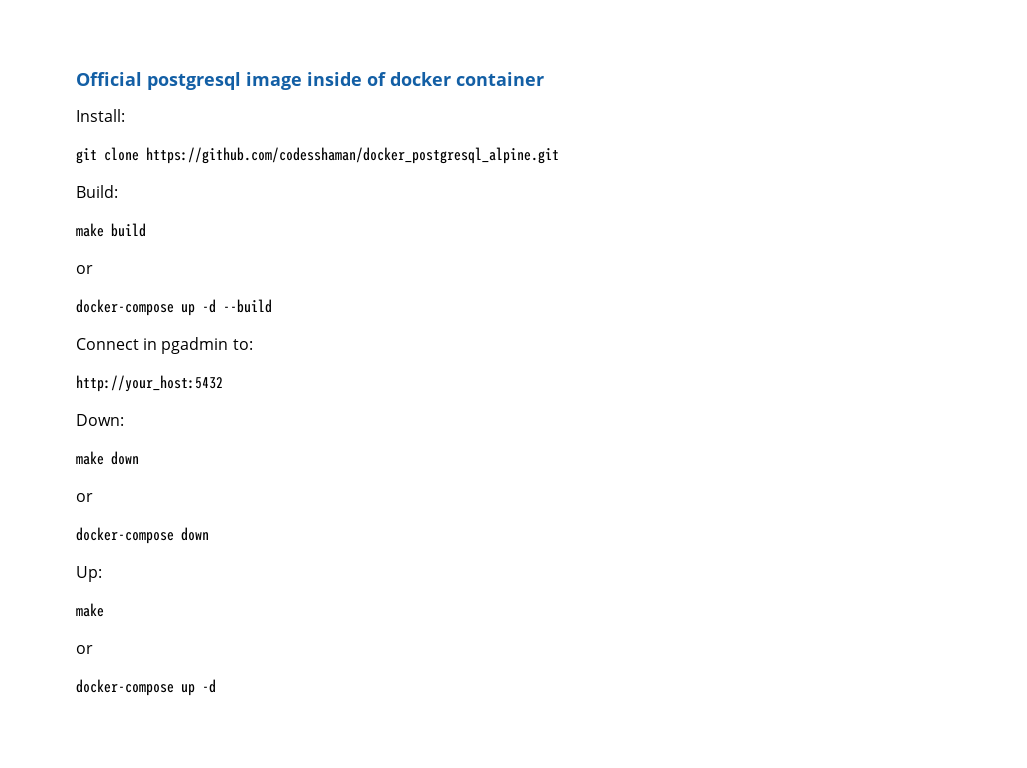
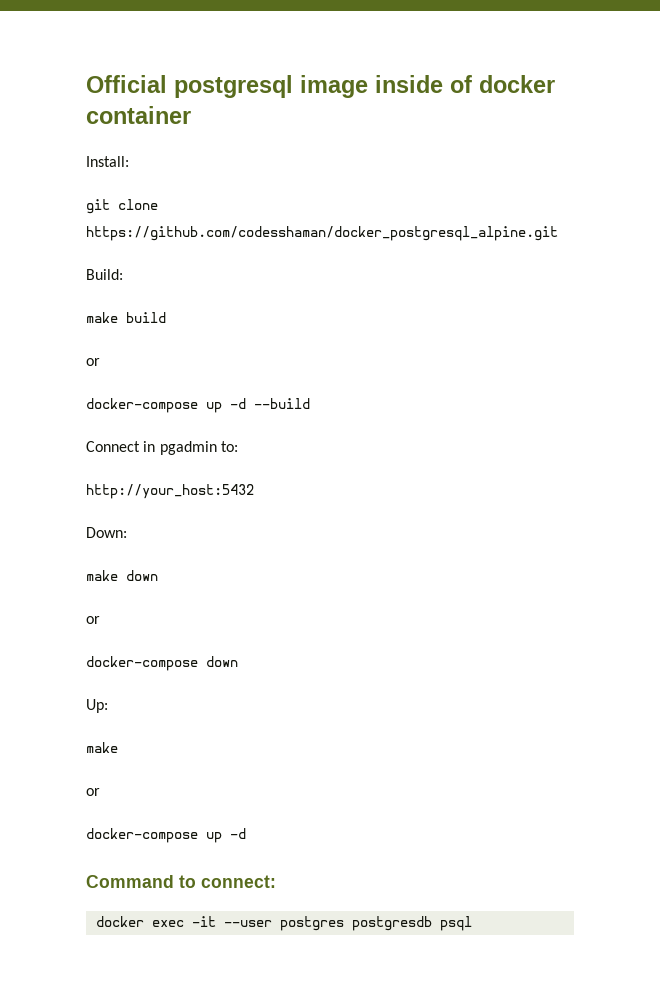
(216, 686) none -> [86,875,276,888] [95,916,472,931] // Command to connect: // docker exec -it --user postgres postgresdb psql

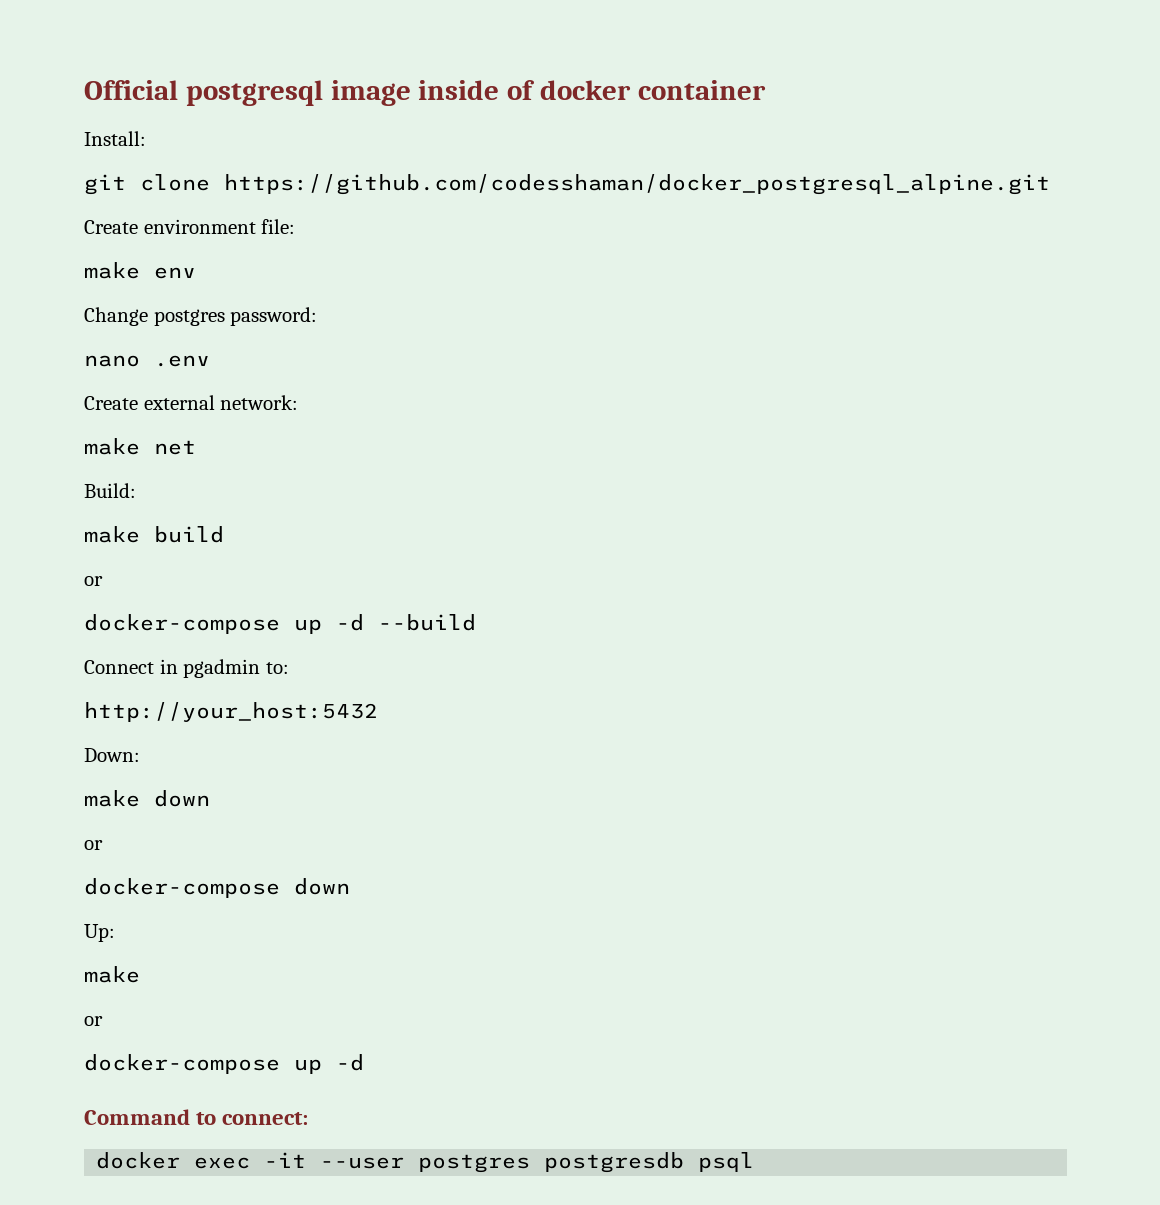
(558, 233) none -> [84,219,296,234] [84,262,196,279] [84,307,318,326] [84,355,210,367] [84,395,299,410] [84,438,196,455] // Create environment file: // make env // Change postgres password: // nano .env // Create external network: // make net

